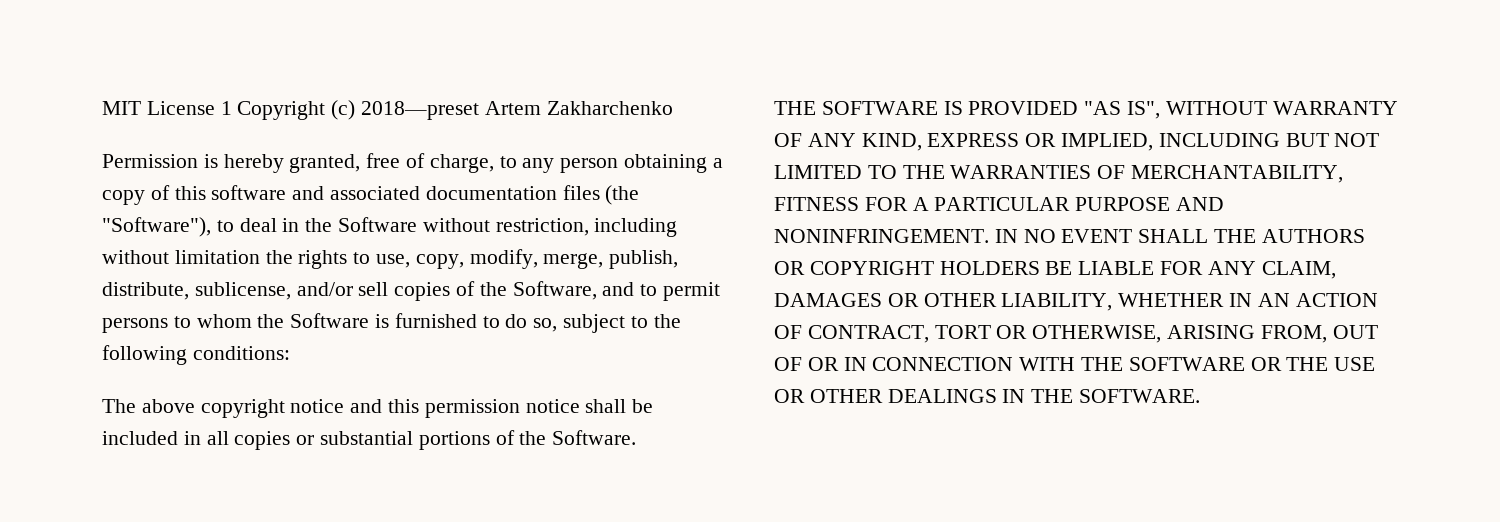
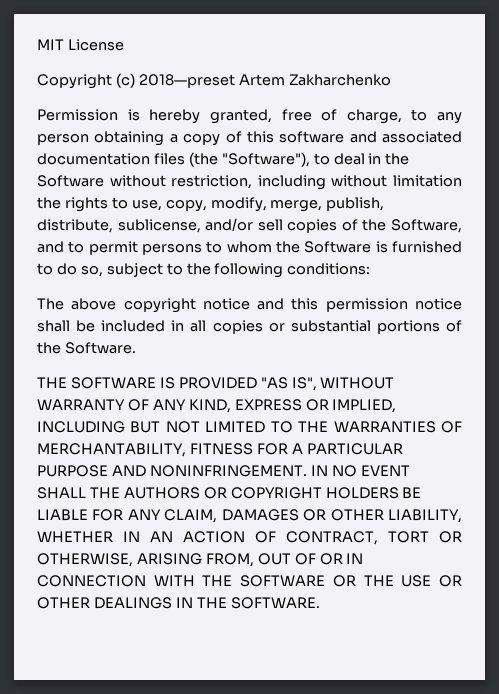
[220,101,232,115] 1 -> (124, 45) //

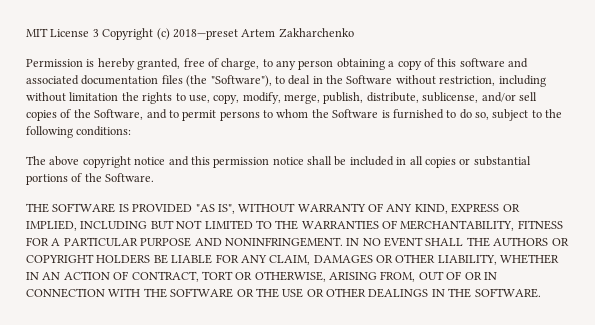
(124, 45) // -> [92,29,99,37] 3

